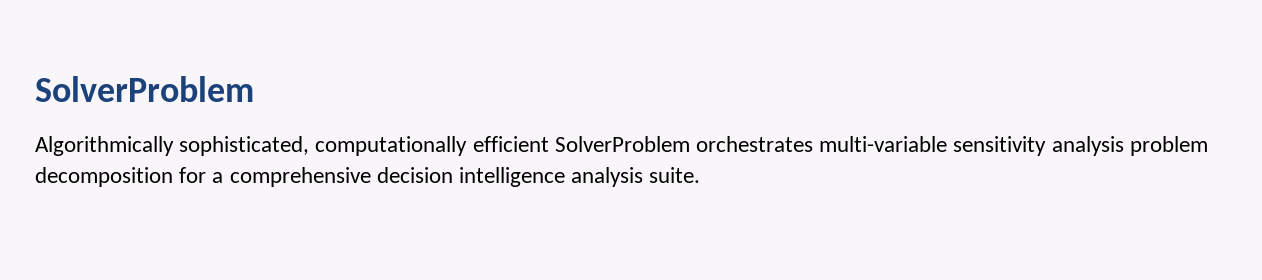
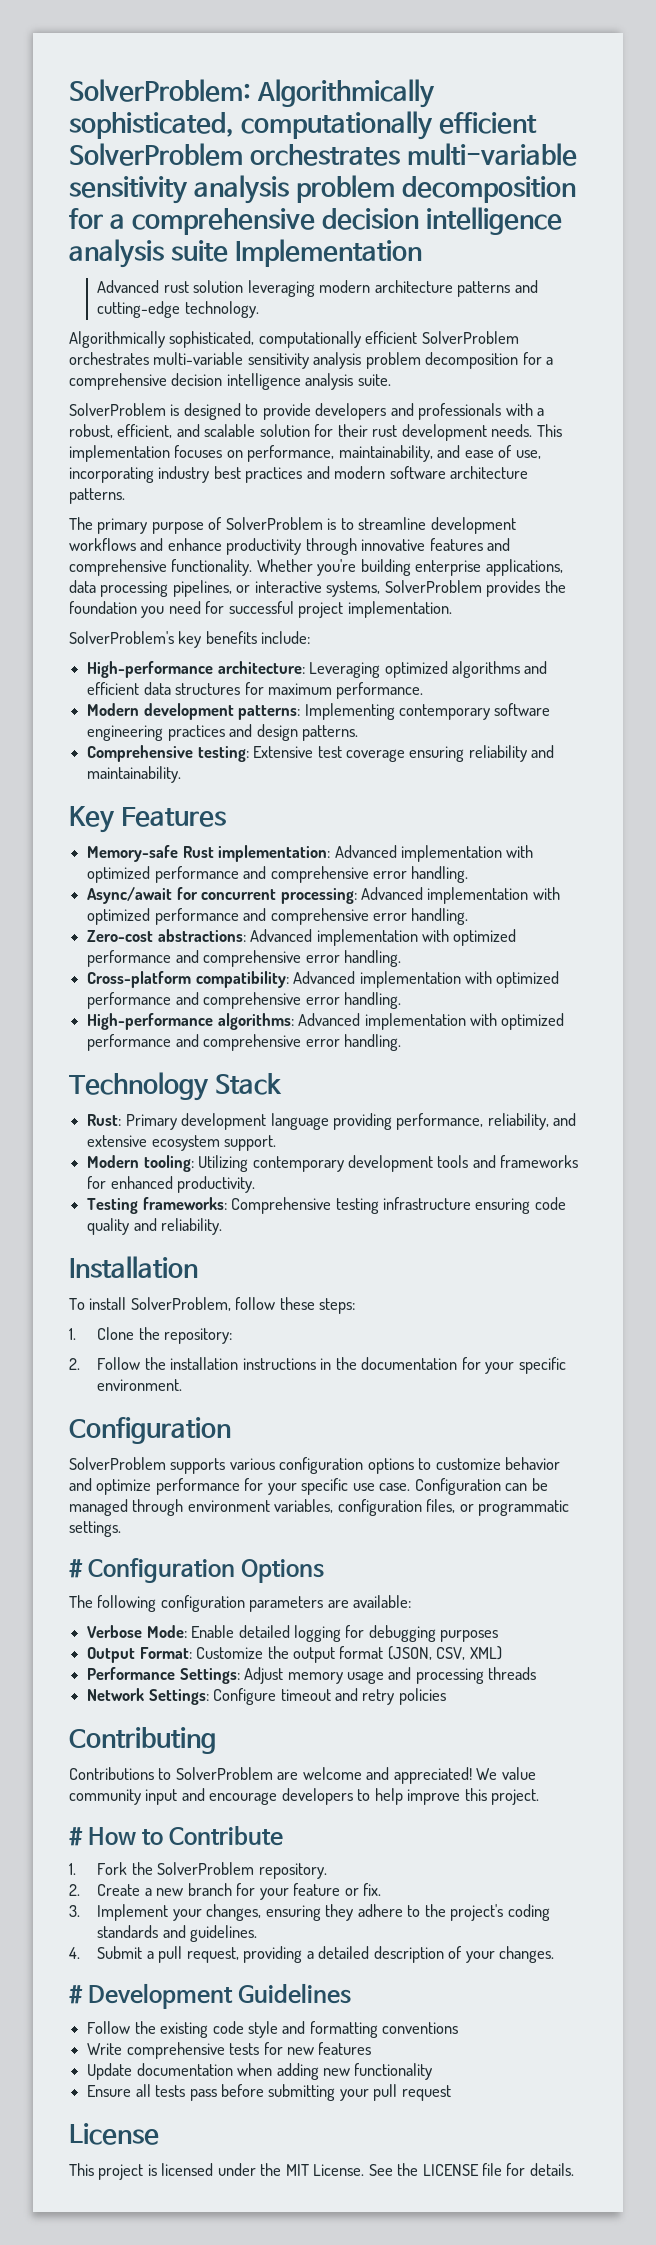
[35,76,254,102] SolverProblem -> [69,79,435,108] [69,111,537,140] [69,143,577,166] [69,175,576,204] [69,207,563,235] [69,239,423,268] [97,280,538,297] [97,301,259,318] SolverProblem: Algorithmically sophisticated, computationally efficient SolverProblem orchestrates multi-variable sensitivity analysis problem decomposition for a comprehensive decision intelligence analysis suite Implementation // Advanced rust solution leveraging modern architecture patterns and cutting-edge technology.
(701, 175) none -> [69,403,545,420] [69,424,562,441] [69,445,541,462] [69,466,529,483] [69,488,125,504] [69,517,516,534] [69,538,511,555] [69,559,563,576] [69,580,566,597] [69,601,452,618] [69,631,311,648] [87,661,548,678] [87,682,424,699] [87,703,551,720] [87,724,358,741] [87,745,555,762] [87,766,182,783] [69,806,227,833] [87,845,534,862] [87,866,469,883] [87,887,560,904] [87,908,469,925] [87,929,517,946] [87,950,401,967] [87,971,560,988] [87,992,401,1009] [87,1013,565,1030] [87,1034,401,1051] [69,1072,282,1101] [87,1113,577,1130] [87,1135,277,1151] [87,1155,579,1172] [87,1176,256,1193] [87,1197,566,1214] [87,1218,223,1235] [69,1256,198,1278] [69,1297,356,1314] [69,1327,233,1344] [69,1357,566,1374] [97,1379,183,1391] [69,1417,231,1444] [69,1457,561,1474] [69,1478,548,1495] [69,1499,570,1516] [69,1521,121,1537] [69,1558,325,1583] [69,1595,412,1612] [87,1625,499,1642] [87,1646,502,1663] [87,1667,537,1684] [87,1688,446,1705] [69,1727,216,1754] [69,1767,536,1784] [69,1788,540,1805] [69,1826,284,1846] [69,1862,327,1879] [69,1883,382,1900] [69,1904,550,1921] [97,1925,258,1942] [69,1946,554,1963] [69,1983,352,2009] [87,2021,459,2038] [87,2042,372,2059] [87,2063,433,2080] [87,2084,451,2101] [69,2123,159,2145] [69,2163,574,2180] // SolverProblem is designed to provide developers and professionals with a robust, efficient, and scalable solution for their rust development needs. This implementation focuses on performance, maintainability, and ease of use, incorporating industry best practices and modern software architecture patterns. // The primary purpose of SolverProblem is to streamline development workflows and enhance productivity through innovative features and comprehensive functionality. Whether you're building enterprise applications, data processing pipelines, or interactive systems, SolverProblem provides the foundation you need for successful project implementation. // SolverProblem's key benefits include: // High-performance architecture: Leveraging optimized algorithms and efficient data structures for maximum performance. // Modern development patterns: Implementing contemporary software engineering practices and design patterns. // Comprehensive testing: Extensive test coverage ensuring reliability and maintainability. // Key Features // Memory-safe Rust implementation: Advanced implementation with optimized performance and comprehensive error handling. // Async/await for concurrent processing: Advanced implementation with optimized performance and comprehensive error handling. // Zero-cost abstractions: Advanced implementation with optimized performance and comprehensive error handling. // Cross-platform compatibility: Advanced implementation with optimized performance and comprehensive error handling. // High-performance algorithms: Advanced implementation with optimized performance and comprehensive error handling. // Technology Stack // Rust: Primary development language providing performance, reliability, and extensive ecosystem support. // Modern tooling: Utilizing contemporary development tools and frameworks for enhanced productivity. // Testing frameworks: Comprehensive testing infrastructure ensuring code quality and reliability. // Installation // To install SolverProblem, follow these steps: // 1. Clone the repository: // 2. Follow the installation instructions in the documentation for your specific environment. // Configuration // SolverProblem supports various configuration options to customize behavior and optimize performance for your specific use case. Configuration can be managed through environment variables, configuration files, or programmatic settings. // # Configuration Options // The following configuration parameters are available: // Verbose Mode: Enable detailed logging for debugging purposes // Output Format: Customize the output format (JSON, CSV, XML) // Performance Settings: Adjust memory usage and processing threads // Network Settings: Configure timeout and retry policies // Contributing // Contributions to SolverProblem are welcome and appreciated! We value community input and encourage developers to help improve this project. // # How to Contribute // 1. Fork the SolverProblem repository. // 2. Create a new branch for your feature or fix. // 3. Implement your changes, ensuring they adhere to the project's coding standards and guidelines. // 4. Submit a pull request, providing a detailed description of your changes. // # Development Guidelines // Follow the existing code style and formatting conventions // Write comprehensive tests for new features // Update documentation when adding new functionality // Ensure all tests pass before submitting your pull request // License // This project is licensed under the MIT License. See the LICENSE file for details.

